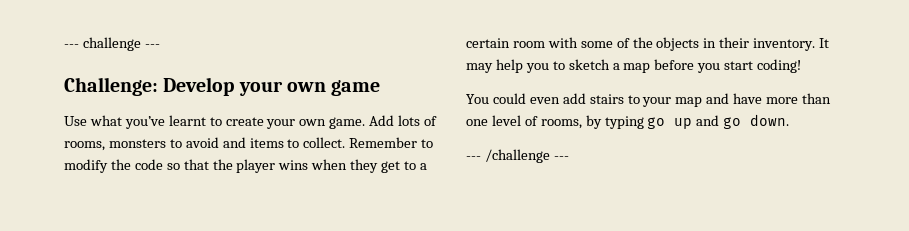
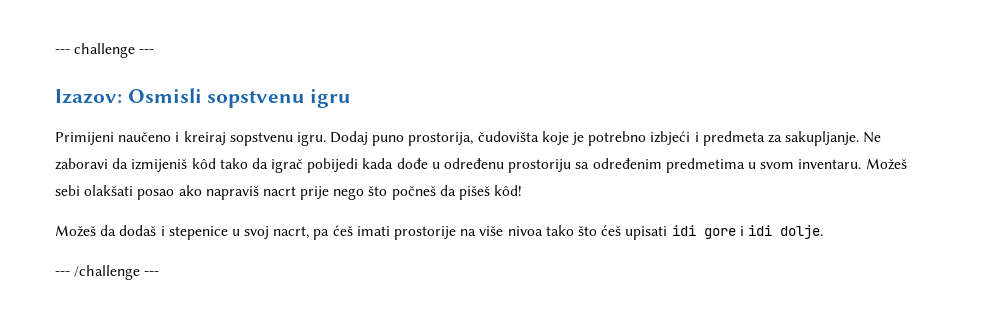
[64,77,381,96] [64,115,438,129] [64,137,434,151] [64,159,427,173] [466,37,830,51] [466,59,802,73] [466,93,832,107] [466,114,790,129] Challenge: Develop your own game // Use what you’ve learnt to create your own game. Add lots of rooms, monsters to avoid and items to collect. Remember to modify the code so that the player wins when they get to a certain room with some of the objects in their inventory. It may help you to sketch a map before you start coding! // You could even add stairs to your map and have more than one level of rooms, by typing go up and go down. -> [55,88,351,108] [55,131,882,146] [55,158,907,173] [55,185,523,200] [55,225,823,240] Izazov: Osmisli sopstvenu igru // Primijeni naučeno i kreiraj sopstvenu igru. Dodaj puno prostorija, čudovišta koje je potrebno izbjeći i predmeta za sakupljanje. Ne zaboravi da izmijeniš kôd tako da igrač pobijedi kada dođe u određenu prostoriju sa određenim predmetima u svom inventaru. Možeš sebi olakšati posao ako napraviš nacrt prije nego što počneš da pišeš kôd! // Možeš da dodaš i stepenice u svoj nacrt, pa ćeš imati prostorije na više nivoa tako što ćeš upisati idi gore i idi dolje.

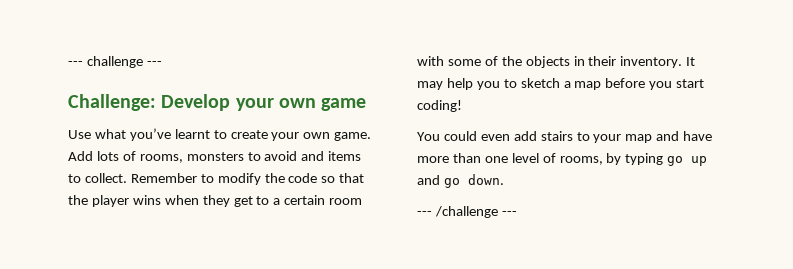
[55,88,351,108] [55,131,882,146] [55,158,907,173] [55,185,523,200] [55,225,823,240] Izazov: Osmisli sopstvenu igru // Primijeni naučeno i kreiraj sopstvenu igru. Dodaj puno prostorija, čudovišta koje je potrebno izbjeći i predmeta za sakupljanje. Ne zaboravi da izmijeniš kôd tako da igrač pobijedi kada dođe u određenu prostoriju sa određenim predmetima u svom inventaru. Možeš sebi olakšati posao ako napraviš nacrt prije nego što počneš da pišeš kôd! // Možeš da dodaš i stepenice u svoj nacrt, pa ćeš imati prostorije na više nivoa tako što ćeš upisati idi gore i idi dolje. -> [68,94,367,111] [68,128,372,141] [68,151,362,163] [68,173,365,185] [68,195,363,207] [417,56,696,68] [417,78,705,90] [417,100,462,112] [417,131,713,143] [417,153,708,166] [417,174,504,188] Challenge: Develop your own game // Use what you’ve learnt to create your own game. Add lots of rooms, monsters to avoid and items to collect. Remember to modify the code so that the player wins when they get to a certain room with some of the objects in their inventory. It may help you to sketch a map before you start coding! // You could even add stairs to your map and have more than one level of rooms, by typing go up and go down.

